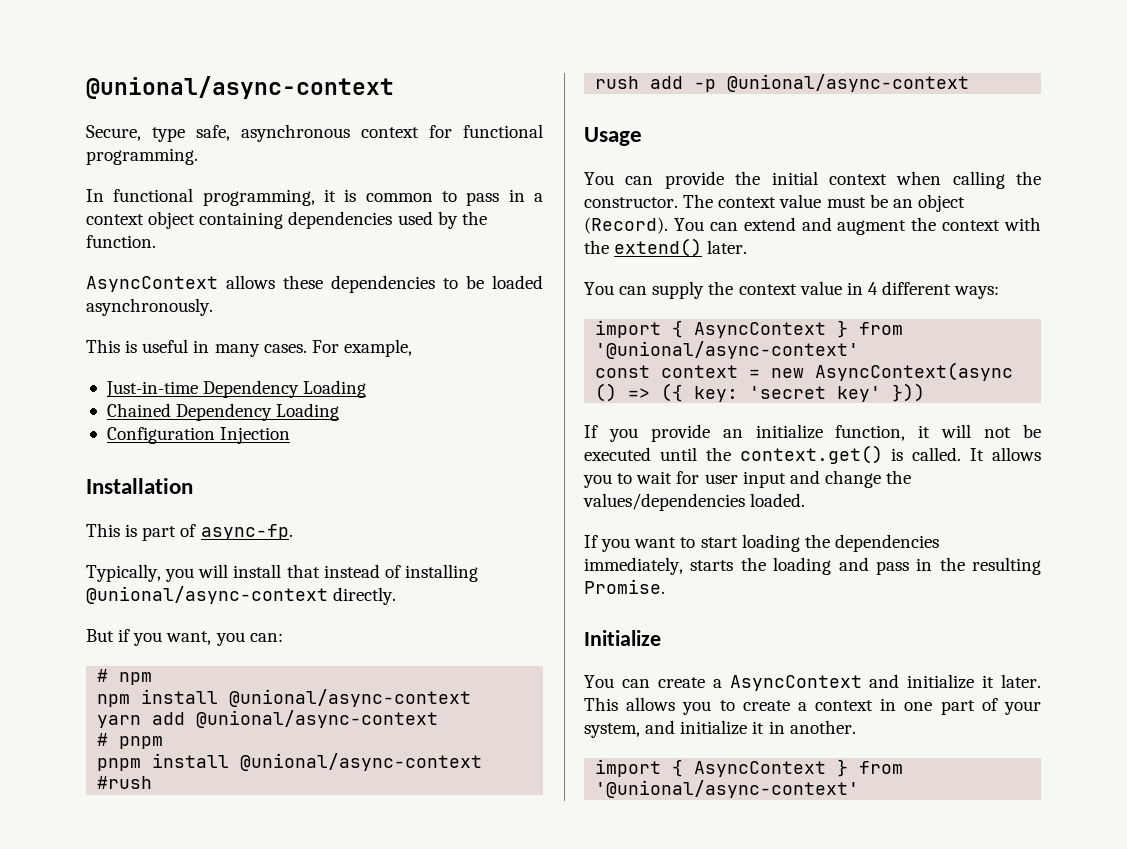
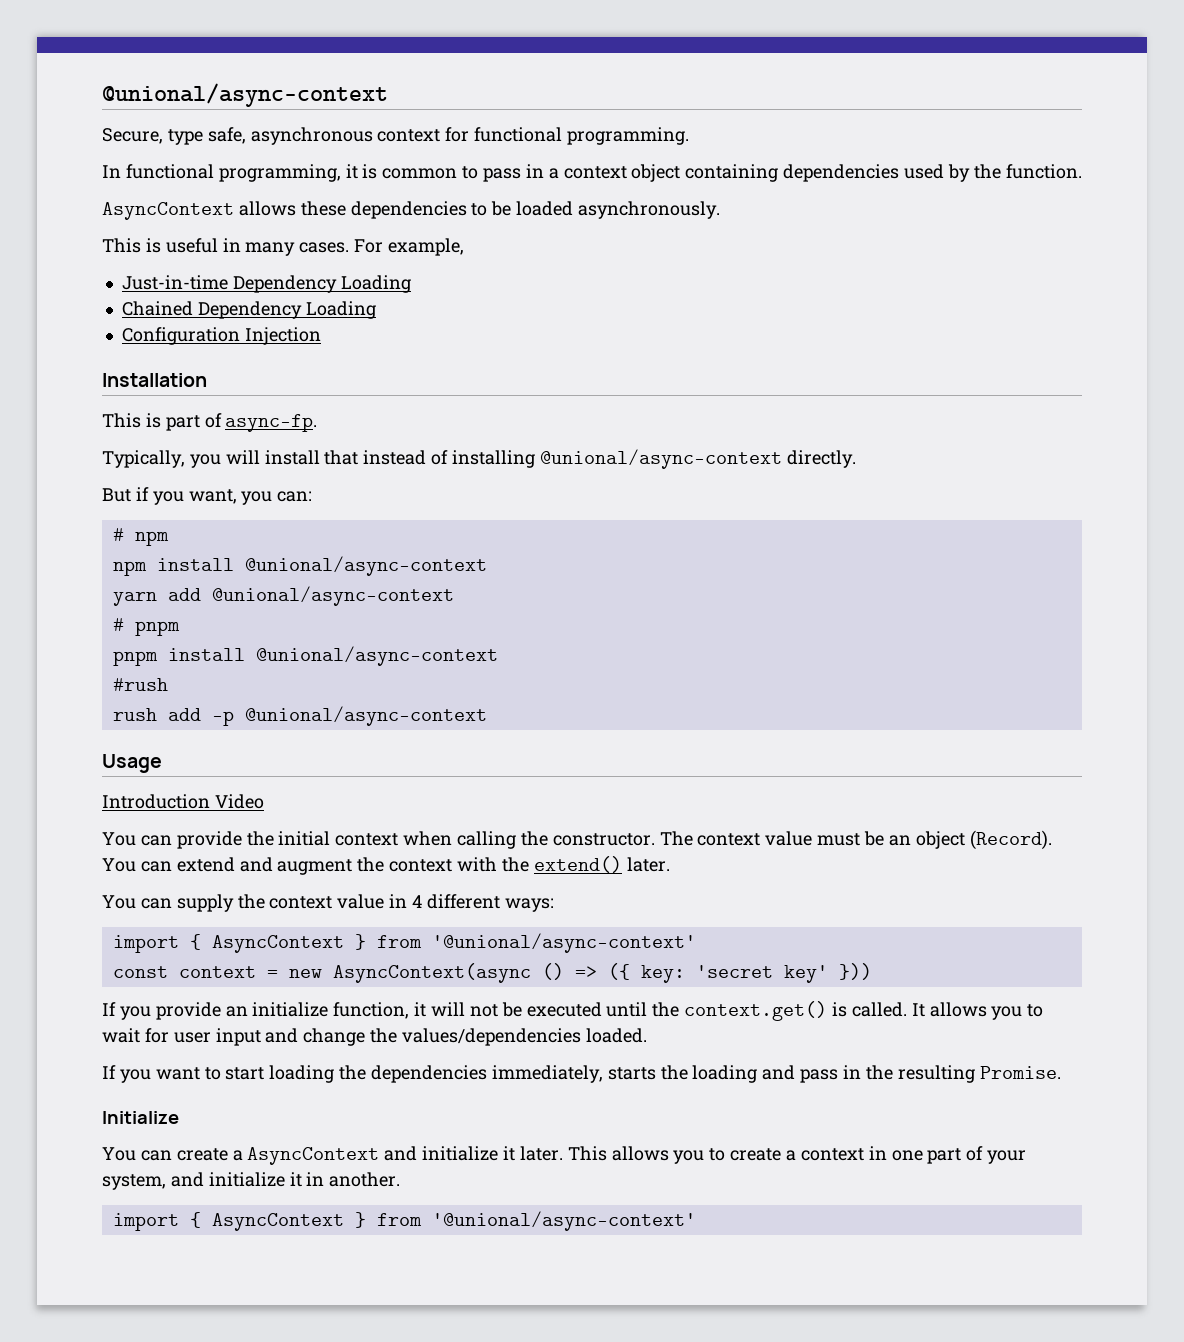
(642, 136) none -> [102,794,264,809] // Introduction Video

